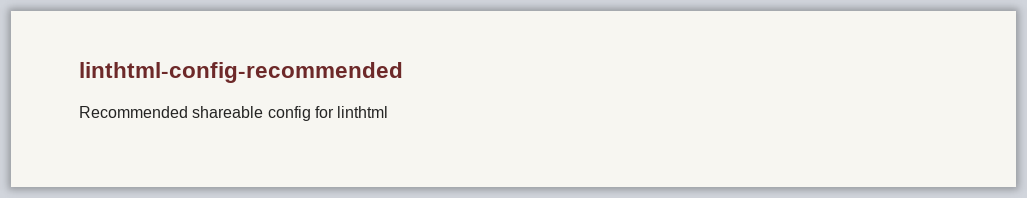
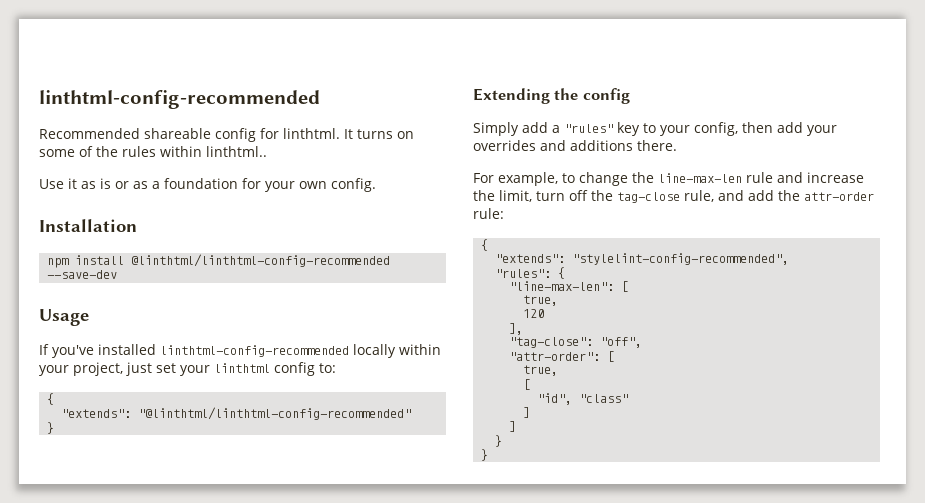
[337,106,389,118] linthtml -> [283,128,414,139] [39,146,267,157] [39,178,376,192] [39,219,137,232] [47,254,391,268] [47,270,118,279] [39,309,89,326] [39,344,441,358] [39,362,336,376] [47,393,55,405] [61,407,412,420] [47,422,55,434] [473,88,630,104] [473,122,837,136] [473,140,677,151] [473,172,864,186] [473,190,874,203] [473,208,504,219] [481,239,489,251] [495,253,790,265] [495,267,566,279] [509,281,629,292] [523,295,559,306] [523,309,545,318] [509,323,524,335] [509,337,643,348] [509,351,615,362] [523,365,559,376] [523,379,531,390] [537,393,629,405] [523,407,531,418] [509,421,517,432] [495,435,503,447] [481,449,489,461] linthtml. It turns on some of the rules within linthtml.. // Use it as is or as a foundation for your own config. // Installation // npm install @linthtml/linthtml-config-recommended --save-dev // Usage // If you've installed linthtml-config-recommended locally within your project, just set your linthtml config to: // { // "extends": "@linthtml/linthtml-config-recommended" // } // Extending the config // Simply add a "rules" key to your config, then add your overrides and additions there. // For example, to change the line-max-len rule and increase the limit, turn off the tag-close rule, and add the attr-order rule: // { // "extends": "stylelint-config-recommended", // "rules": { // "line-max-len": [ // true, // 120 // ], // "tag-close": "off", // "attr-order": [ // true, // [ // "id", "class" // ] // ] // } // }

